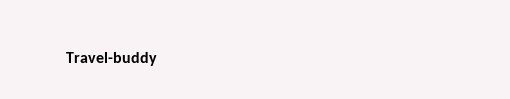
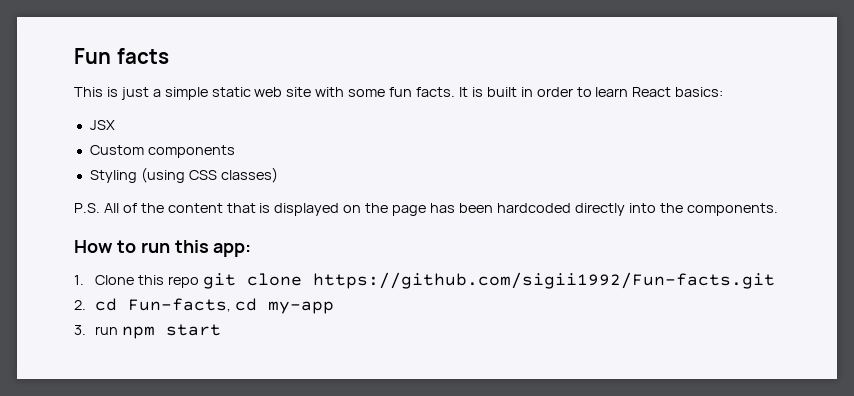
[66,52,157,66] Travel-buddy -> [74,48,169,64] [74,87,724,100] [89,120,115,130] [89,145,235,158] [89,167,278,183] [74,203,778,216] [74,240,252,257] [74,272,776,289] [74,298,335,314] [74,324,222,339] Fun facts // This is just a simple static web site with some fun facts. It is built in order to learn React basics: // JSX // Custom components // Styling (using CSS classes) // P.S. All of the content that is displayed on the page has been hardcoded directly into the components. // How to run this app: // 1. Clone this repo git clone https://github.com/sigii1992/Fun-facts.git // 2. cd Fun-facts, cd my-app // 3. run npm start

